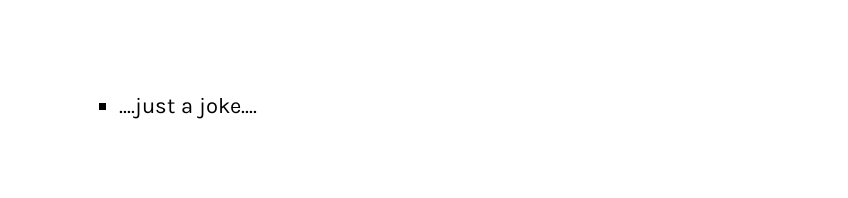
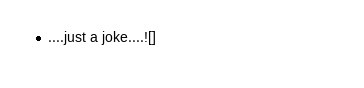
[197,97,258,119] joke.... -> [101,31,157,45] joke....![]

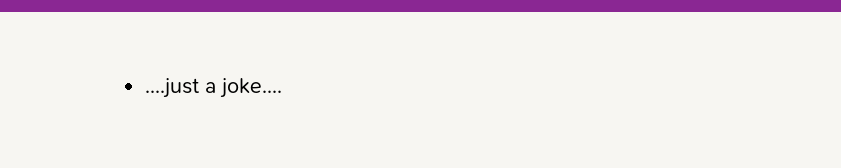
[101,31,157,45] joke....![] -> [220,78,283,98] joke....

